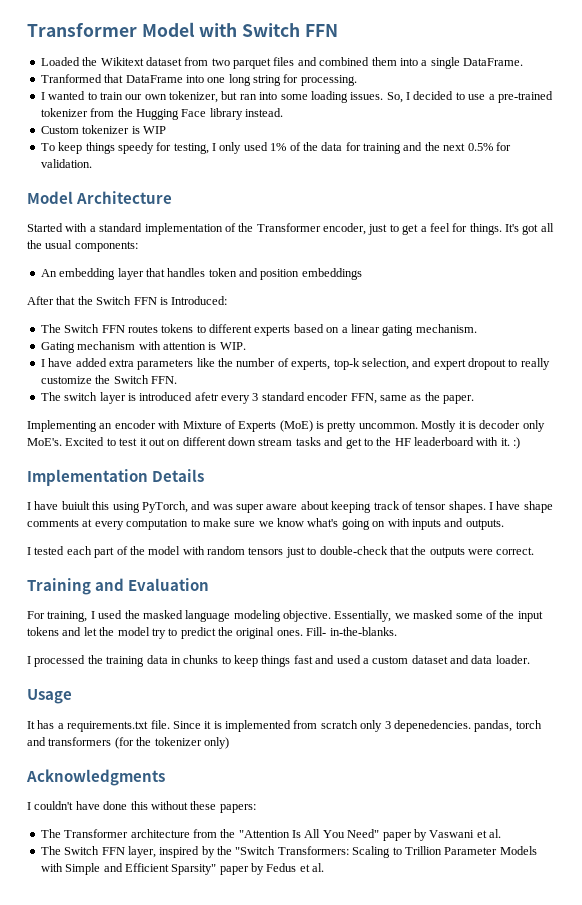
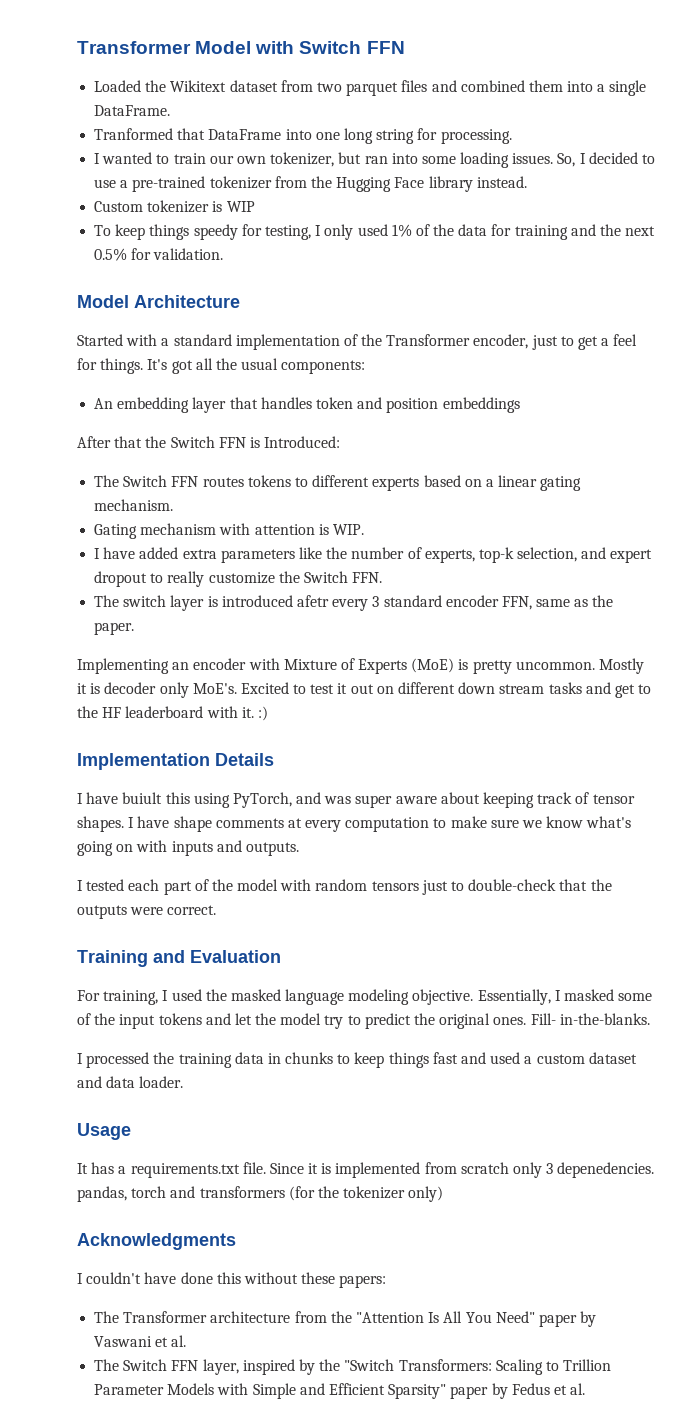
[394,613,410,619] we -> [554,990,561,1001] I

